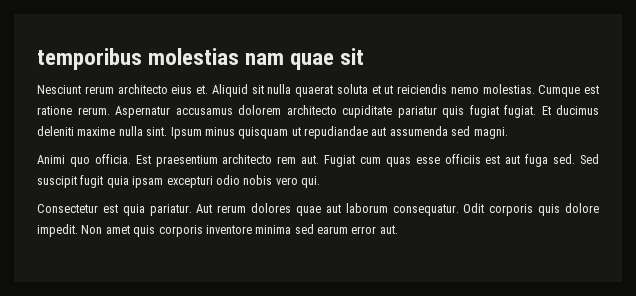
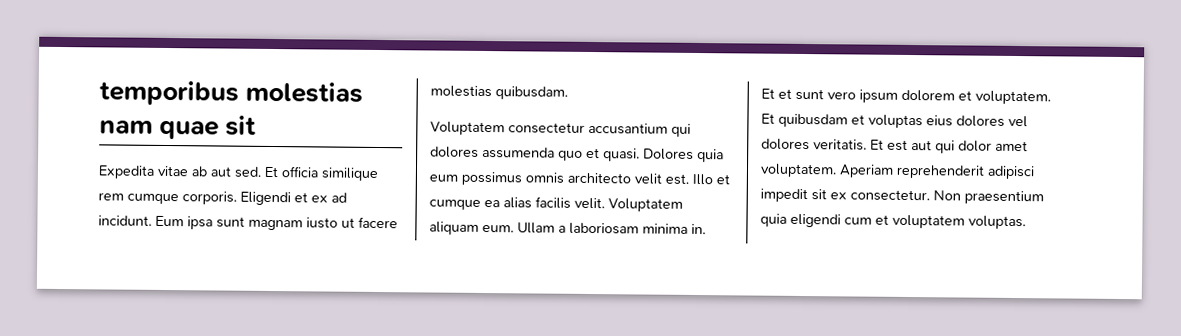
[37,84,599,97] [37,105,599,118] [37,126,508,139] [37,154,599,167] [37,175,320,188] [37,203,599,216] [37,224,398,237] Nesciunt rerum architecto eius et. Aliquid sit nulla quaerat soluta et ut reiciendis nemo molestias. Cumque est ratione rerum. Aspernatur accusamus dolorem architecto cupiditate pariatur quis fugiat fugiat. Et ducimus deleniti maxime nulla sint. Ipsum minus quisquam ut repudiandae aut assumenda sed magni. // Animi quo officia. Est praesentium architecto rem aut. Fugiat cum quas esse officiis est aut fuga sed. Sed suscipit fugit quia ipsam excepturi odio nobis vero qui. // Consectetur est quia pariatur. Aut rerum dolores quae aut laborum consequatur. Odit corporis quis dolore impedit. Non amet quis corporis inventore minima sed earum error aut. -> [98,165,378,181] [98,191,347,206] [98,215,398,231] [430,85,568,100] [430,121,691,137] [430,146,724,163] [429,171,730,186] [429,196,683,212] [429,221,706,235] [761,88,1051,105] [761,113,1028,129] [761,138,1028,154] [760,163,1035,180] [760,188,1044,205] [760,213,1026,230] Expedita vitae ab aut sed. Et officia similique rem cumque corporis. Eligendi et ex ad incidunt. Eum ipsa sunt magnam iusto ut facere molestias quibusdam. // Voluptatem consectetur accusantium qui dolores assumenda quo et quasi. Dolores quia eum possimus omnis architecto velit est. Illo et cumque ea alias facilis velit. Voluptatem aliquam eum. Ullam a laboriosam minima in. // Et et sunt vero ipsum dolorem et voluptatem. Et quibusdam et voluptas eius dolores vel dolores veritatis. Et est aut qui dolor amet voluptatem. Aperiam reprehenderit adipisci impedit sit ex consectetur. Non praesentium quia eligendi cum et voluptatem voluptas.

